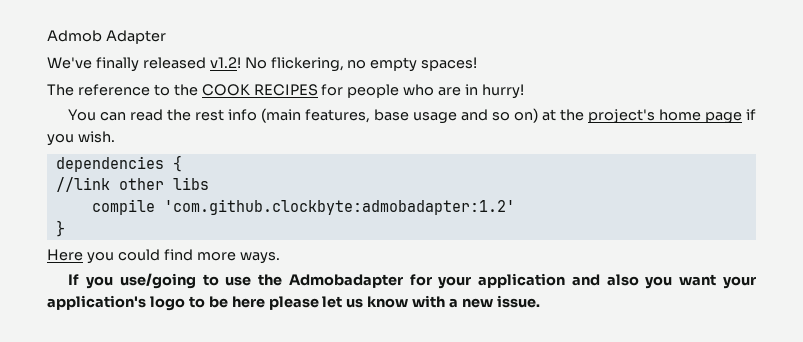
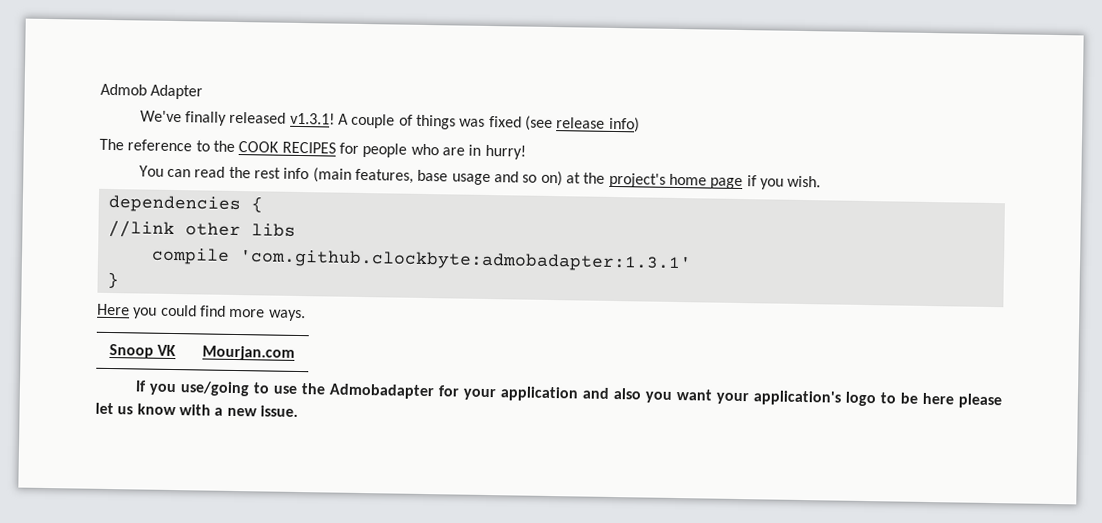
[209,57,478,72] v1.2! No flickering, no empty spaces! -> [289,112,640,133] v1.3.1! A couple of things was fixed (see release info)
[163,199,515,215] 'com.github.clockbyte:admobadapter:1.2' -> [238,249,692,273] 'com.github.clockbyte:admobadapter:1.3.1'
(280, 258) none -> [108,343,176,359] [201,345,295,361] // Snoop VK | Mourjan.com

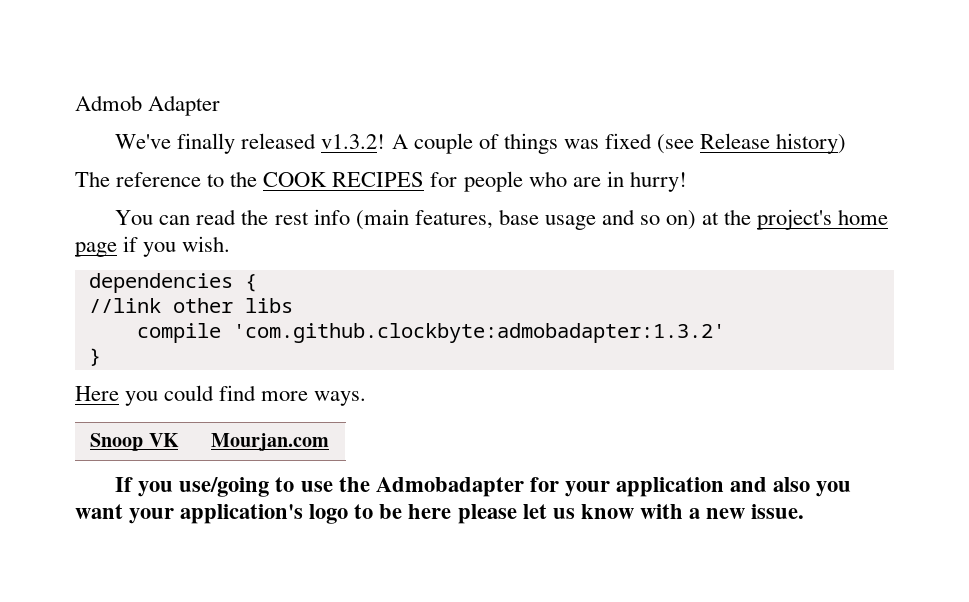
[289,112,335,125] v1.3.1! -> [321,134,386,149] v1.3.2!
[556,116,640,133] release info) -> [700,133,847,154] Release history)
[238,249,692,273] 'com.github.clockbyte:admobadapter:1.3.1' -> [232,323,725,343] 'com.github.clockbyte:admobadapter:1.3.2'

